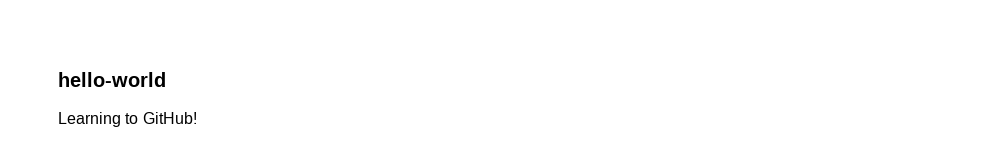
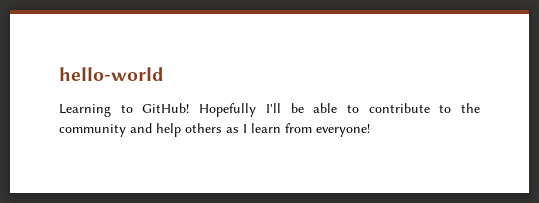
(197, 118) none -> [199,103,480,117] [59,123,370,137] Hopefully I'll be able to contribute to the community and help others as I learn from everyone!

